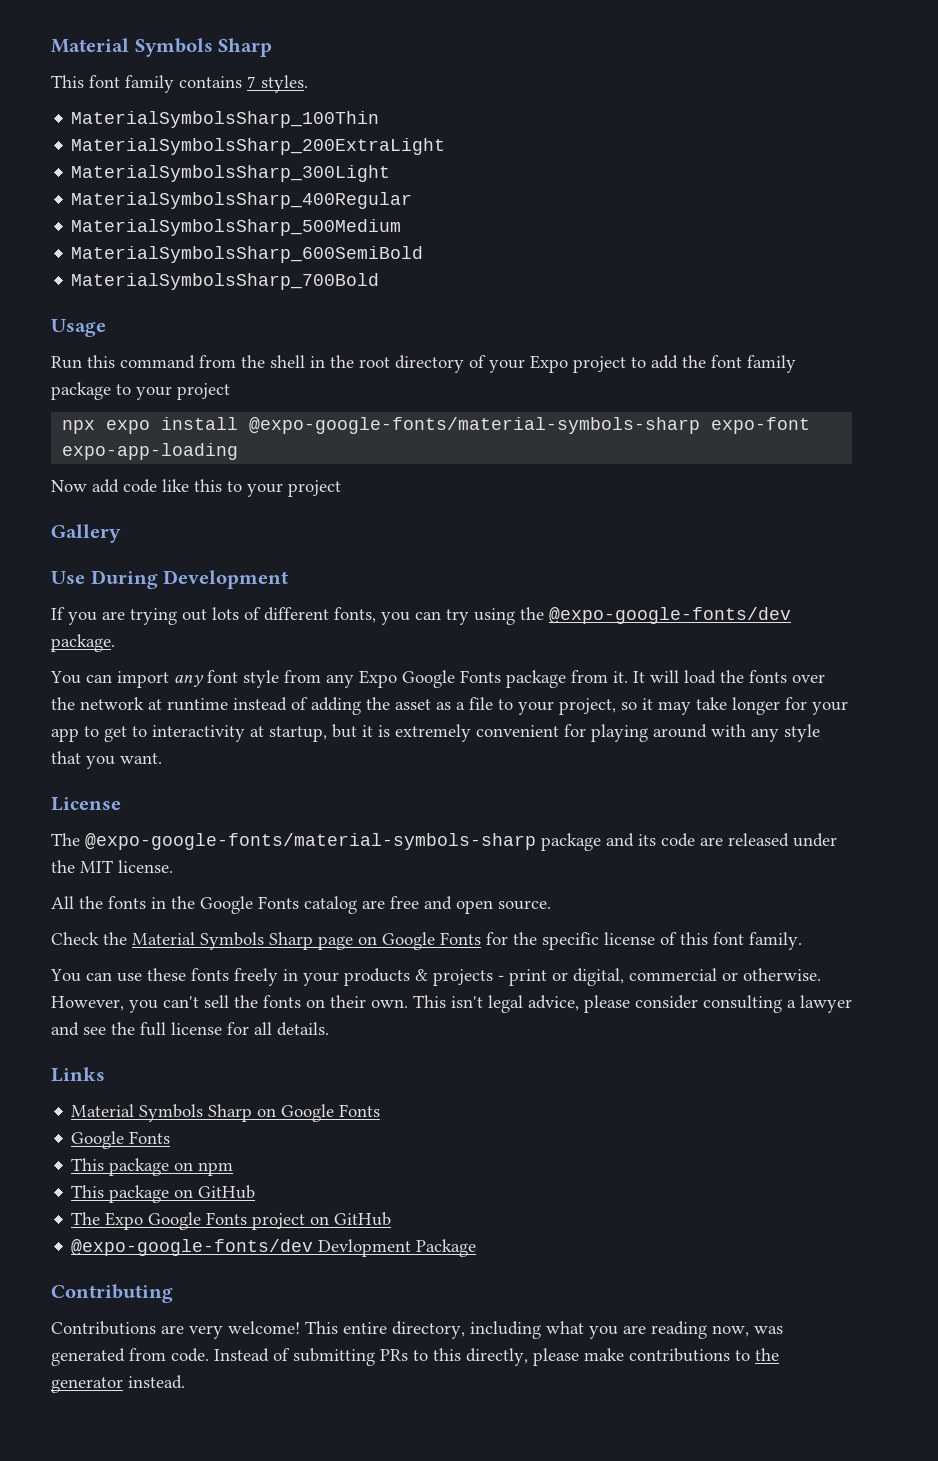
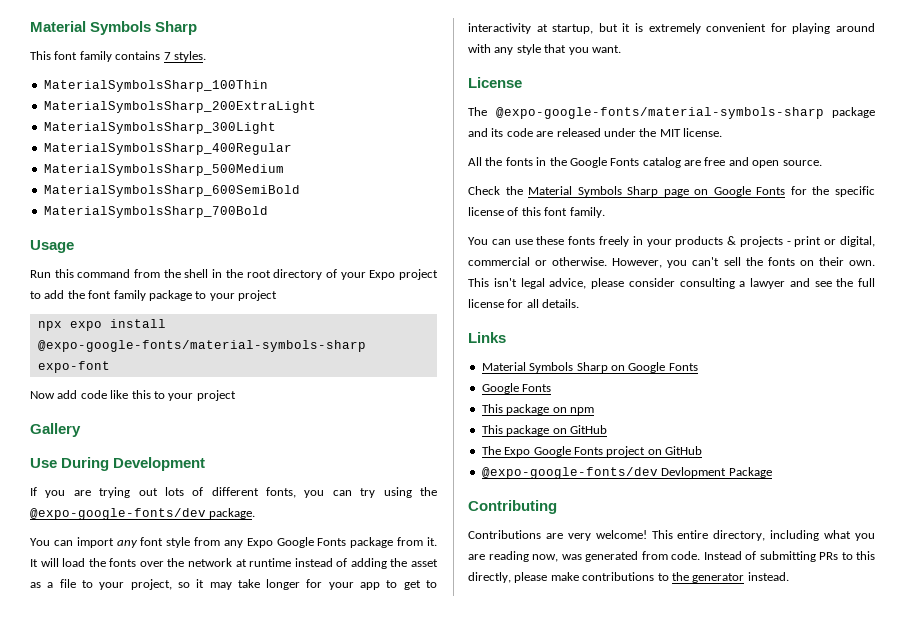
[62,443,239,460] expo-app-loading -> (110, 367) none

